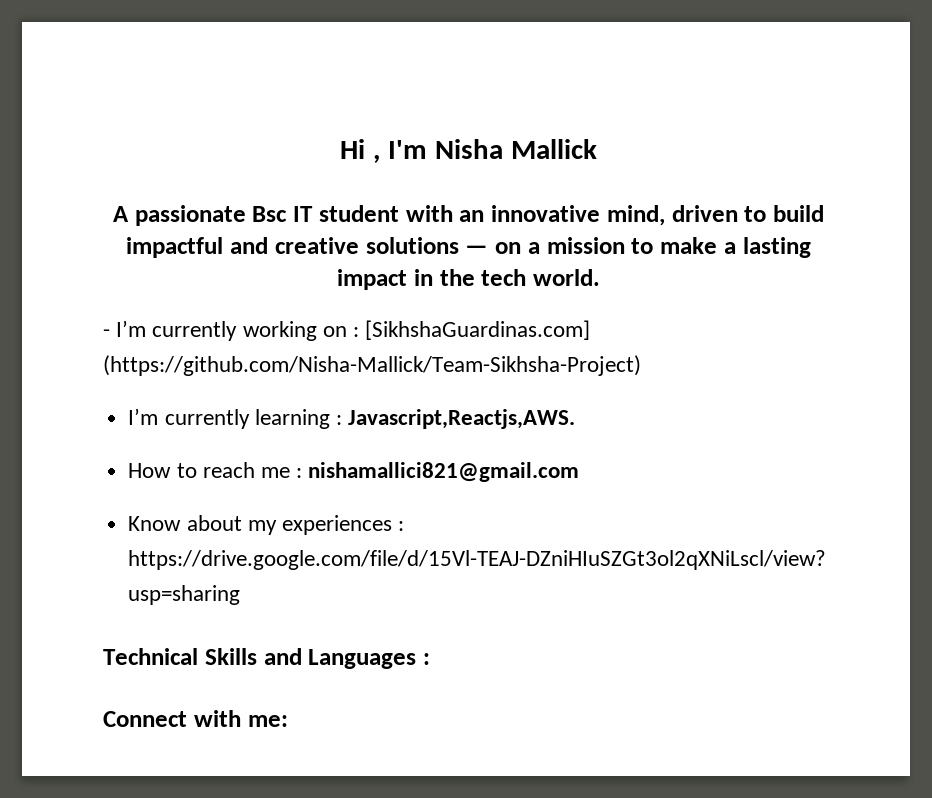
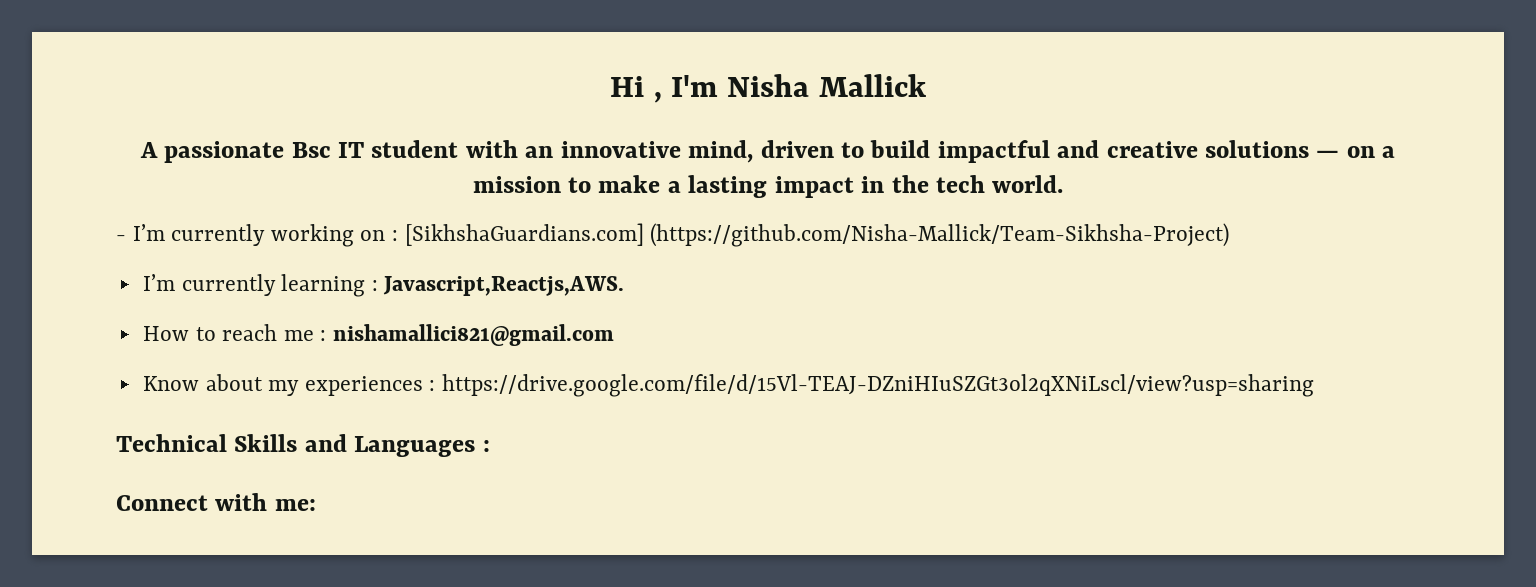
[365,320,591,340] [SikhshaGuardinas.com] -> [404,223,644,246] [SikhshaGuardians.com]

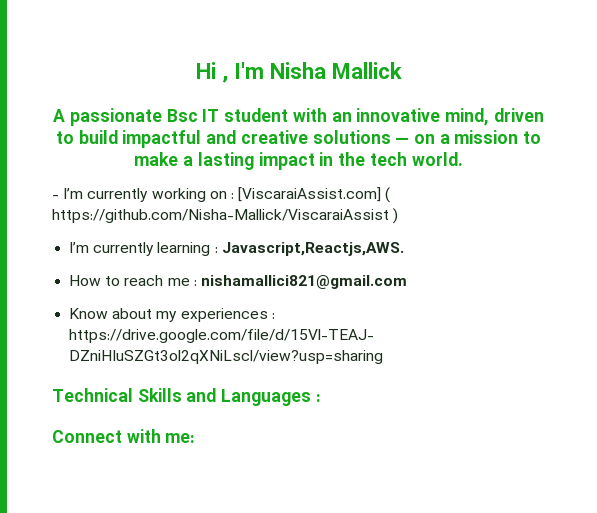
[404,223,1230,247] [SikhshaGuardians.com] (https://github.com/Nisha-Mallick/Team-Sikhsha-Project) -> [238,187,391,203] [52,208,399,224] [ViscaraiAssist.com] ( https://github.com/Nisha-Mallick/ViscaraiAssist )

